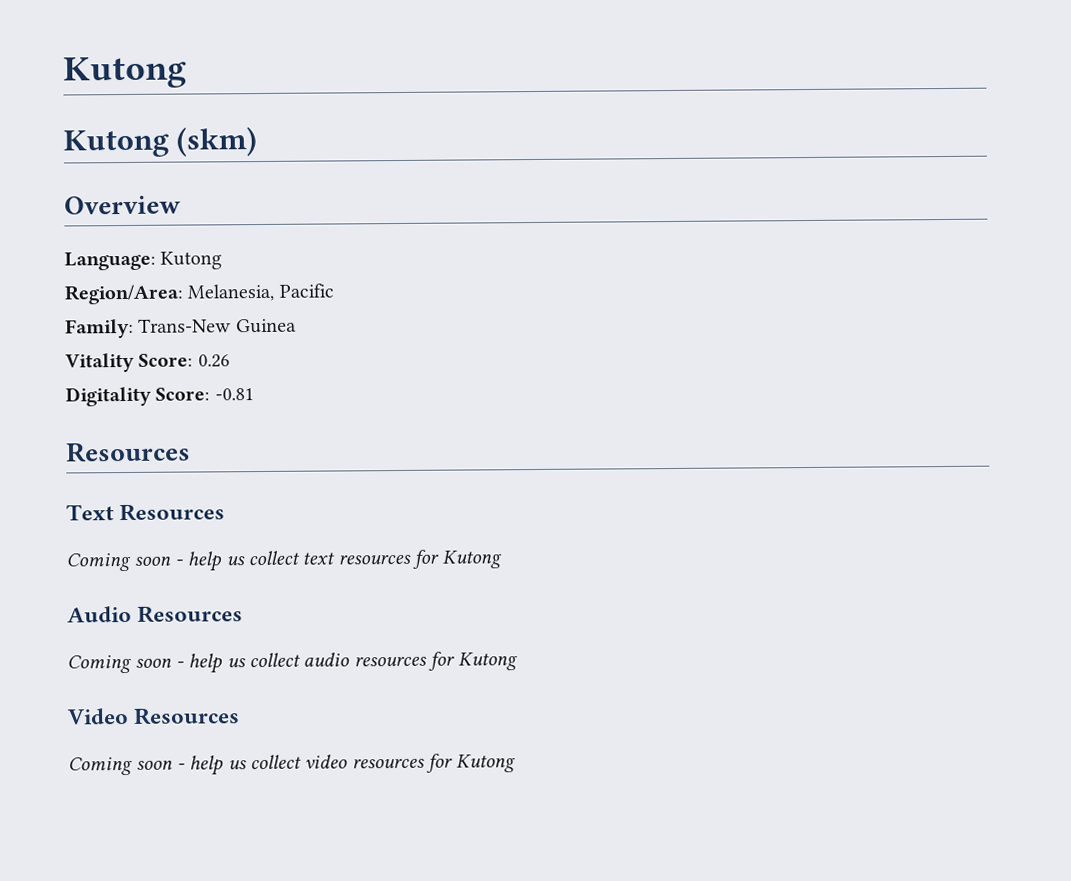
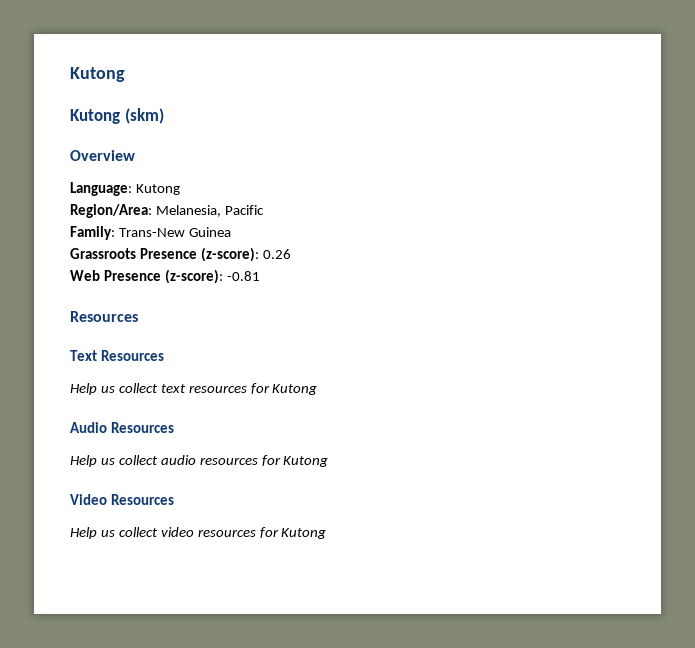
[65,352,230,373] [65,386,211,407] Vitality Score: 0.26 // Digitality Score: -> [70,247,291,262] [70,269,223,284] Grassroots Presence (z-score): 0.26 // Web Presence (z-score):
[66,551,223,572] Coming soon - help -> [70,383,97,395] Help
[67,653,224,674] Coming soon - help -> [70,455,97,467] Help
[68,755,225,776] Coming soon - help -> [70,527,97,539] Help

